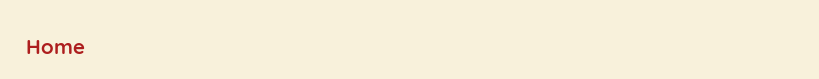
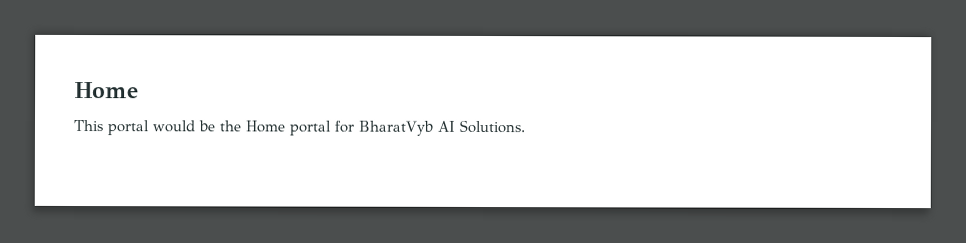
[26,40,85,54] Home -> [74,82,139,99] [73,119,526,136] Home // This portal would be the Home portal for BharatVyb AI Solutions.

